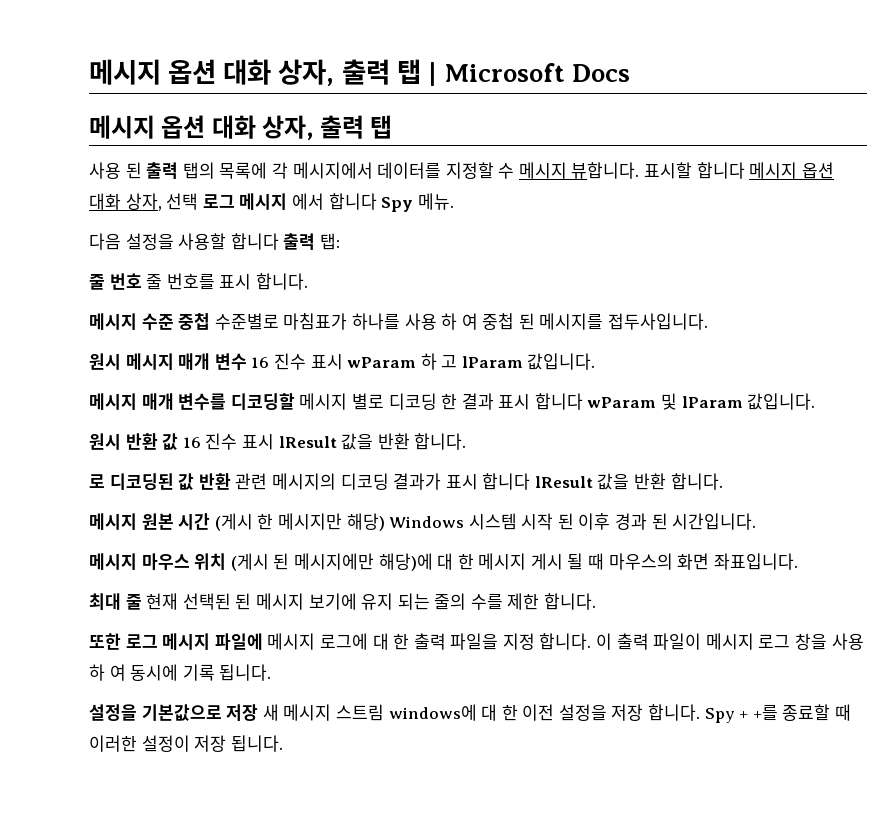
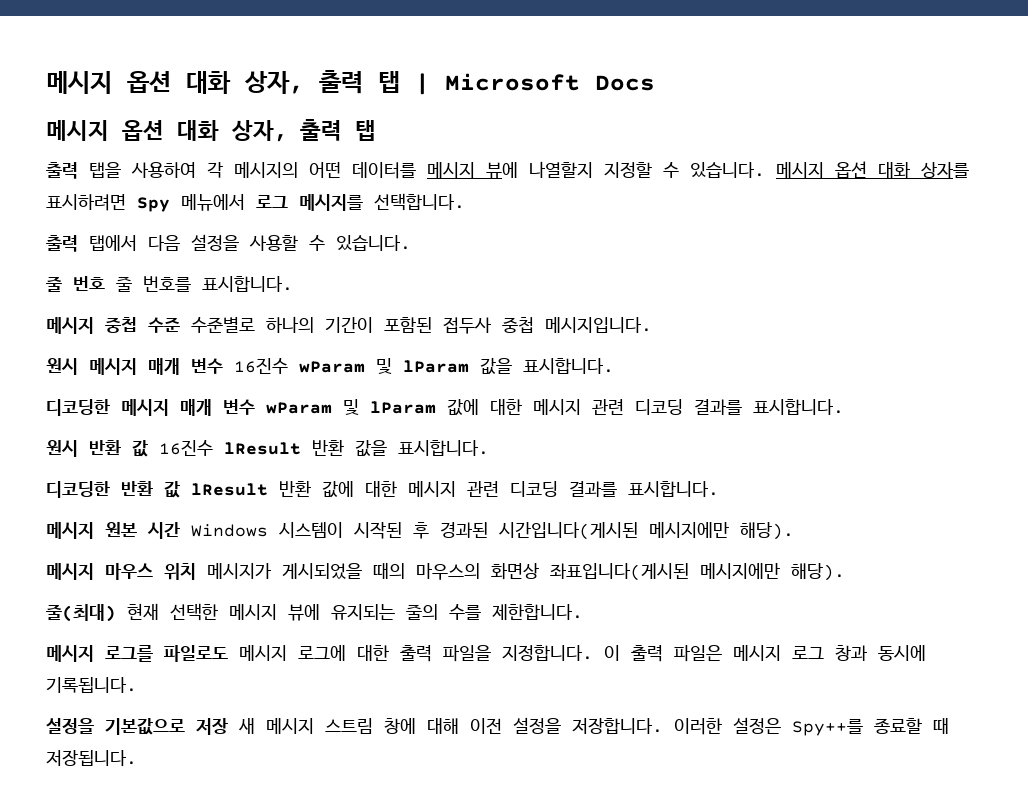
[89,162,834,179] [89,193,454,212] [89,233,340,250] 사용 된 출력 탭의 목록에 각 메시지에서 데이터를 지정할 수 메시지 뷰합니다. 표시할 합니다 메시지 옵션 대화 상자, 선택 로그 메시지 에서 합니다 Spy 메뉴. // 다음 설정을 사용할 합니다 출력 탭: -> [46,161,969,179] [46,193,465,212] [46,234,411,252] 출력 탭을 사용하여 각 메시지의 어떤 데이터를 메시지 뷰에 나열할지 지정할 수 있습니다. 메시지 옵션 대화 상자를 표시하려면 Spy 메뉴에서 로그 메시지를 선택합니다. // 출력 탭에서 다음 설정을 사용할 수 있습니다.
[219,273,308,290] [89,313,709,330] [89,353,596,370] [89,393,816,410] [89,433,467,450] [89,473,723,490] [89,513,757,531] [89,553,798,571] [89,593,597,610] [89,633,592,650] 표시 합니다. // 메시지 수준 중첩 수준별로 마침표가 하나를 사용 하 여 중첩 된 메시지를 접두사입니다. // 원시 메시지 매개 변수 16 진수 표시 wParam 하 고 lParam 값입니다. // 메시지 매개 변수를 디코딩할 메시지 별로 디코딩 한 결과 표시 합니다 wParam 및 lParam 값입니다. // 원시 반환 값 16 진수 표시 lResult 값을 반환 합니다. // 로 디코딩된 값 반환 관련 메시지의 디코딩 결과가 표시 합니다 lResult 값을 반환 합니다. // 메시지 원본 시간 (게시 한 메시지만 해당) Windows 시스템 시작 된 이후 경과 된 시간입니다. // 메시지 마우스 위치 (게시 된 메시지에만 해당)에 대 한 메시지 게시 될 때 마우스의 화면 좌표입니다. // 최대 줄 현재 선택된 된 메시지 보기에 유지 되는 줄의 수를 제한 합니다. // 또한 로그 메시지 파일에 메시지 로그에 대 한 출력 파일을 지정 합니다. -> [202,276,293,292] [46,316,652,334] [46,358,614,375] [46,399,844,416] [46,439,489,457] [46,480,719,498] [46,521,794,540] [46,562,845,581] [46,603,583,622] [46,645,593,662] 표시합니다. // 메시지 중첩 수준 수준별로 하나의 기간이 포함된 접두사 중첩 메시지입니다. // 원시 메시지 매개 변수 16진수 wParam 및 lParam 값을 표시합니다. // 디코딩한 메시지 매개 변수 wParam 및 lParam 값에 대한 메시지 관련 디코딩 결과를 표시합니다. // 원시 반환 값 16진수 lResult 반환 값을 표시합니다. // 디코딩한 반환 값 lResult 반환 값에 대한 메시지 관련 디코딩 결과를 표시합니다. // 메시지 원본 시간 Windows 시스템이 시작된 후 경과된 시간입니다(게시된 메시지에만 해당). // 메시지 마우스 위치 메시지가 게시되었을 때의 마우스의 화면상 좌표입니다(게시된 메시지에만 해당). // 줄(최대) 현재 선택한 메시지 뷰에 유지되는 줄의 수를 제한합니다. // 메시지 로그를 파일로도 메시지 로그에 대한 출력 파일을 지정합니다.
[653,633,702,650] 파일이 -> [674,645,722,662] 파일은
[795,633,864,650] [89,664,272,681] 창을 사용 하 여 동시에 기록 됩니다. -> [835,645,926,661] [46,677,137,693] 창과 동시에 기록됩니다.
[388,704,852,723] [89,735,283,752] windows에 대 한 이전 설정을 저장 합니다. Spy + +를 종료할 때 이러한 설정이 저장 됩니다. -> [384,717,949,736] [46,750,137,766] 창에 대해 이전 설정을 저장합니다. 이러한 설정은 Spy++를 종료할 때 저장됩니다.

